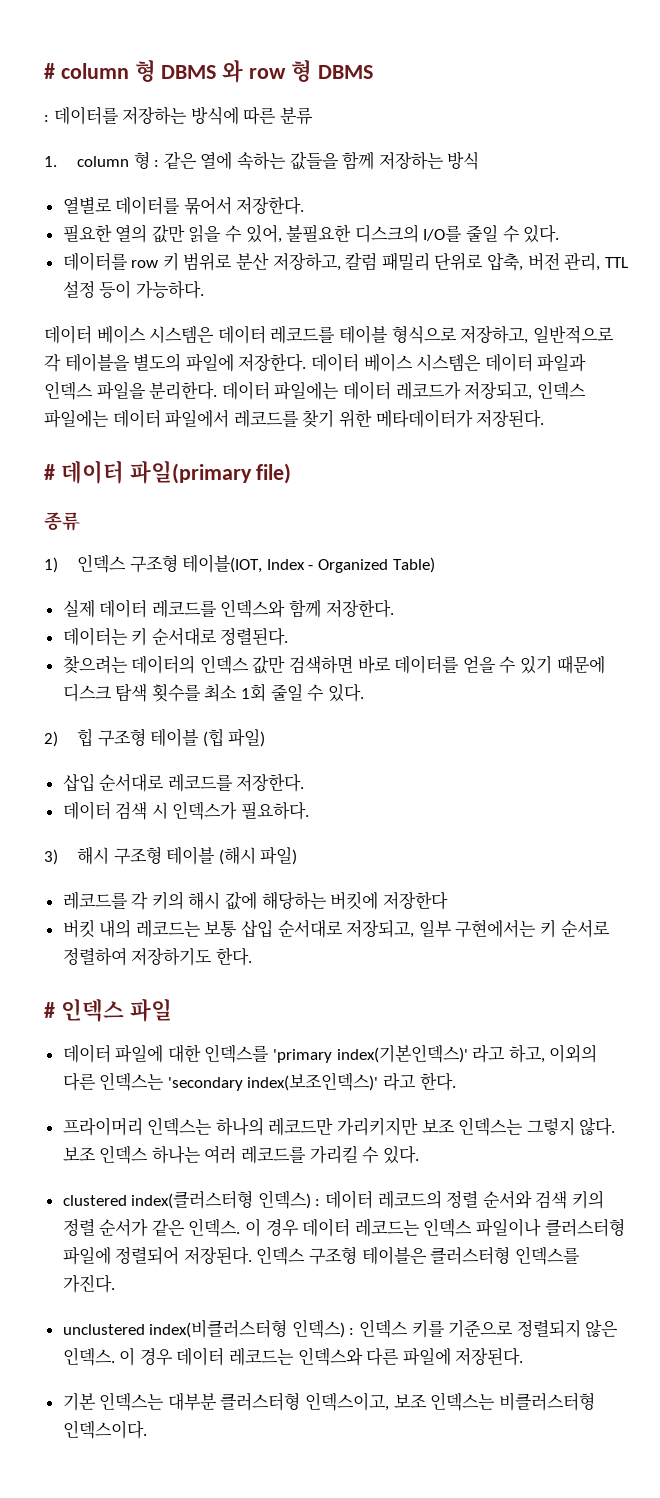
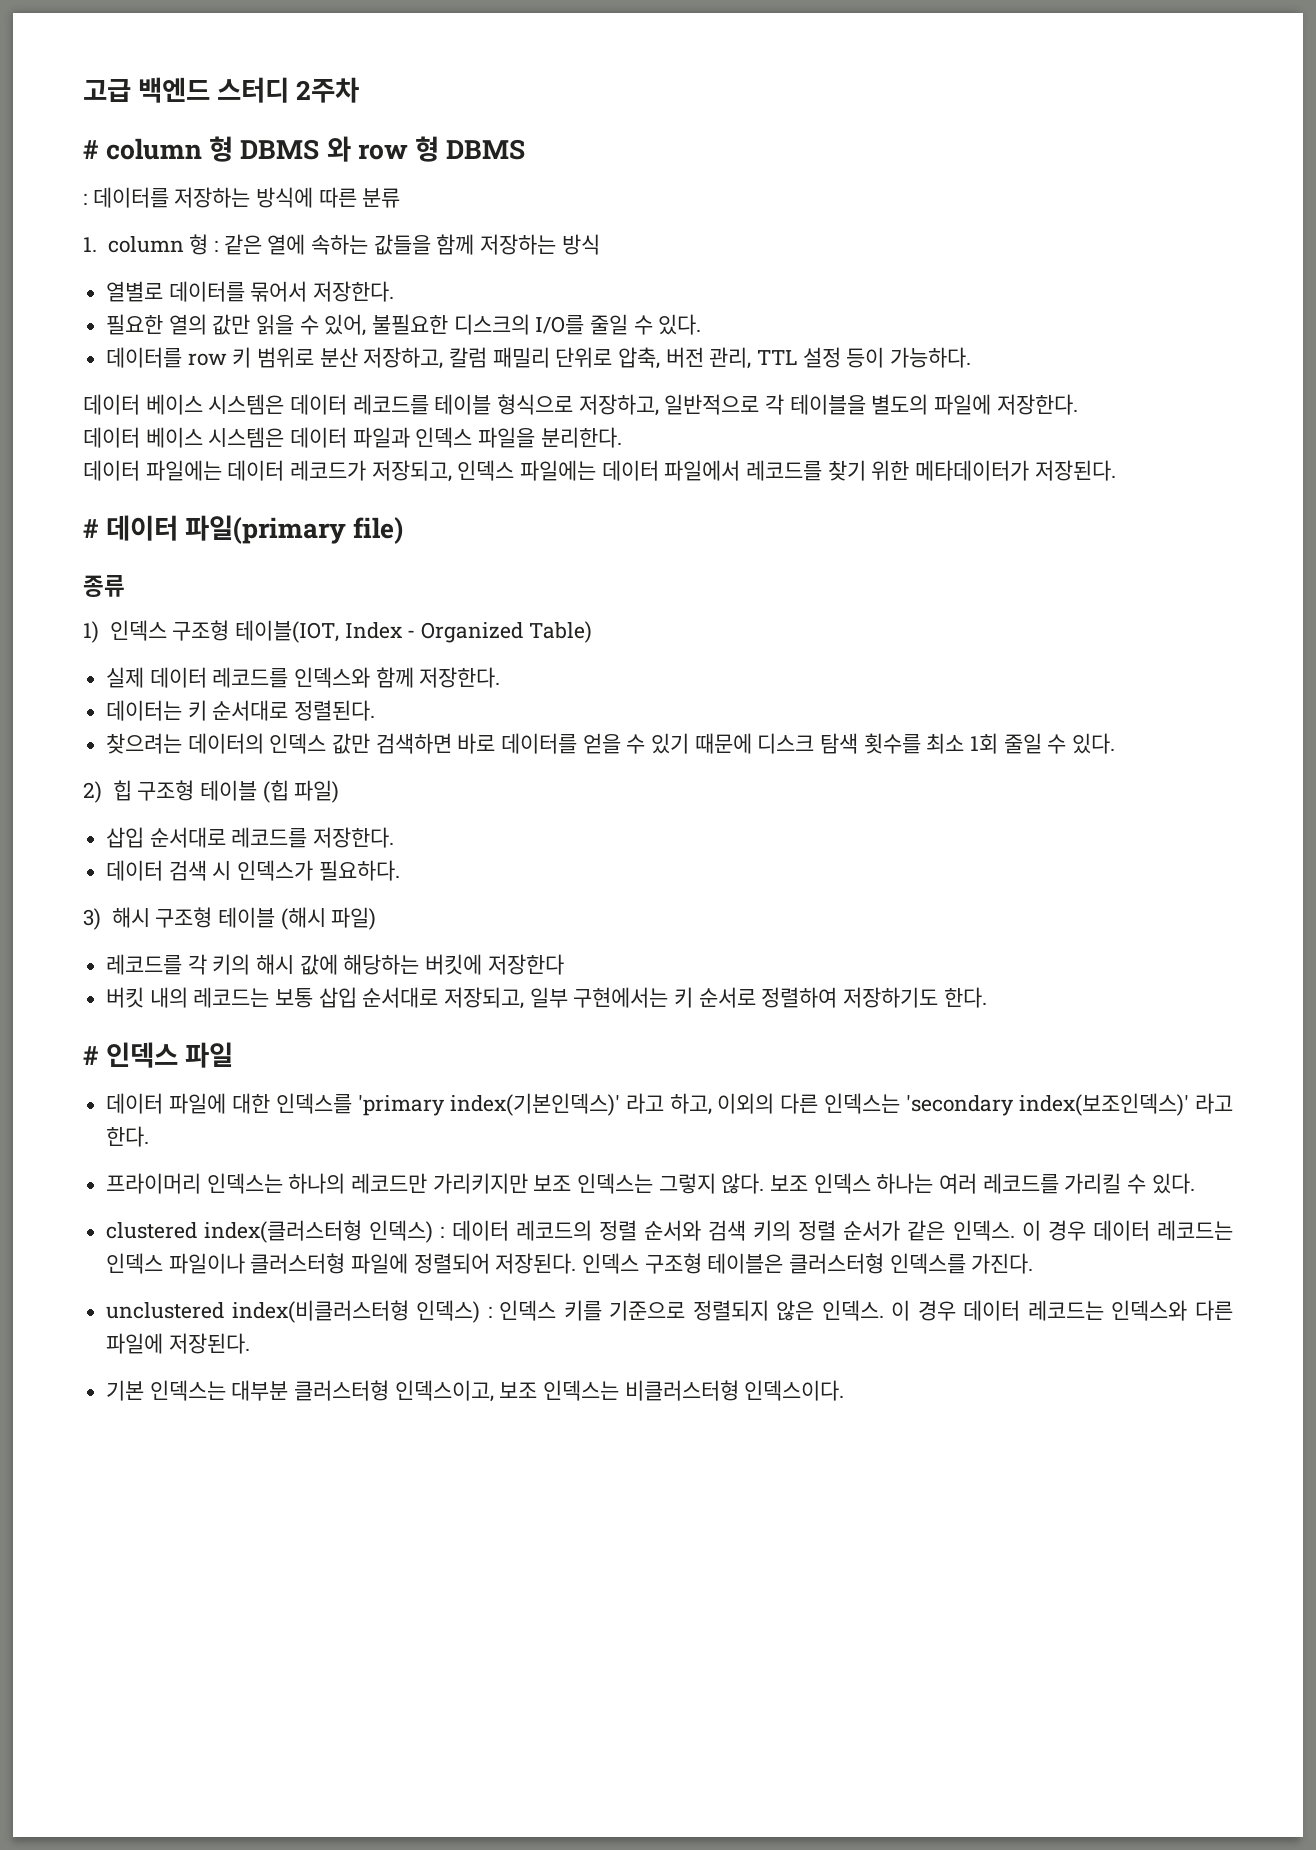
(44, 71) none -> [83,77,360,103] 고급 백엔드 스터디 2주차 //
(307, 362) none -> (1078, 404) //
(218, 390) none -> (622, 437) //

